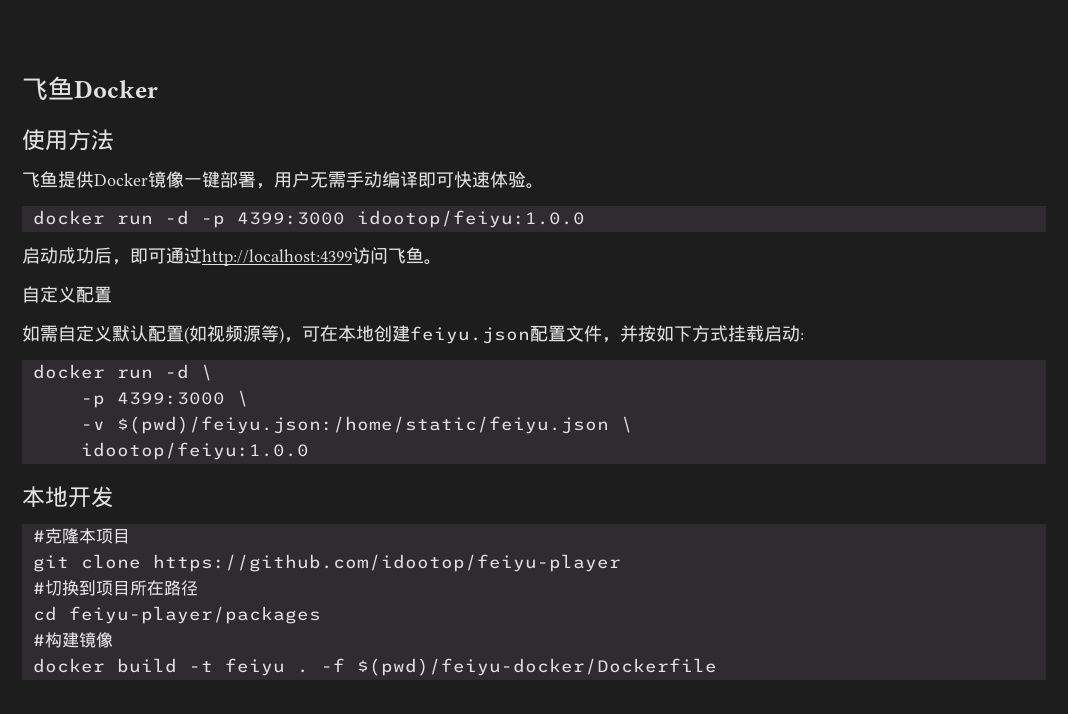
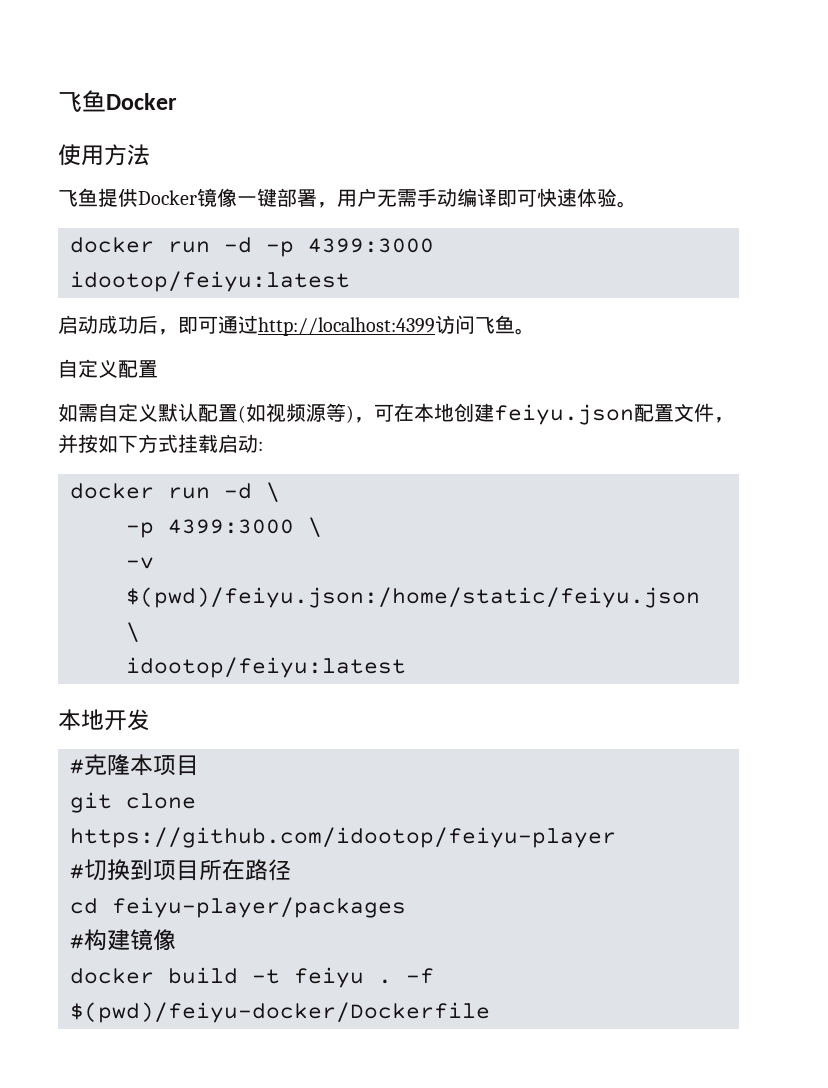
[356,210,585,228] idootop/feiyu:1.0.0 -> [70,271,350,292] idootop/feiyu:latest
[80,442,309,460] idootop/feiyu:1.0.0 -> [126,657,406,678] idootop/feiyu:latest

